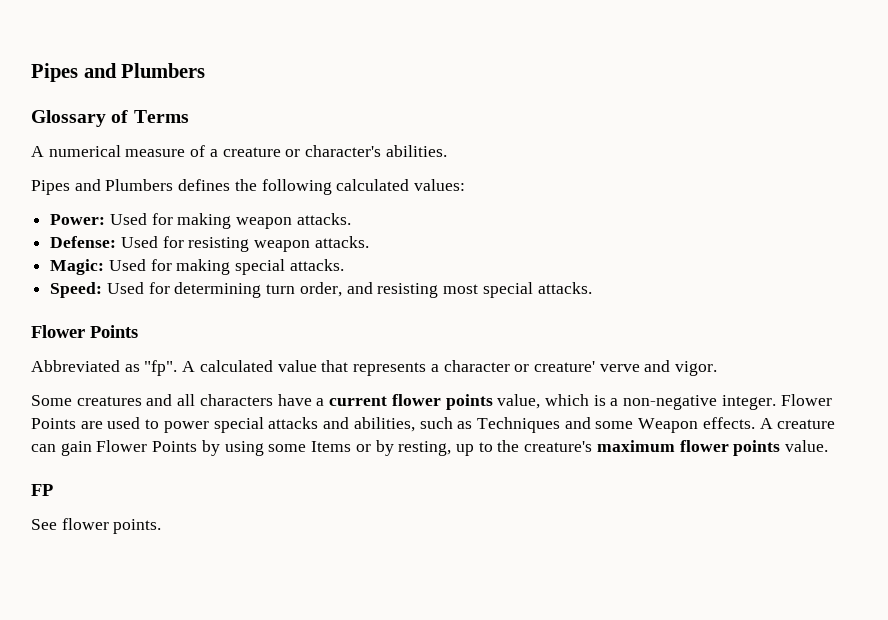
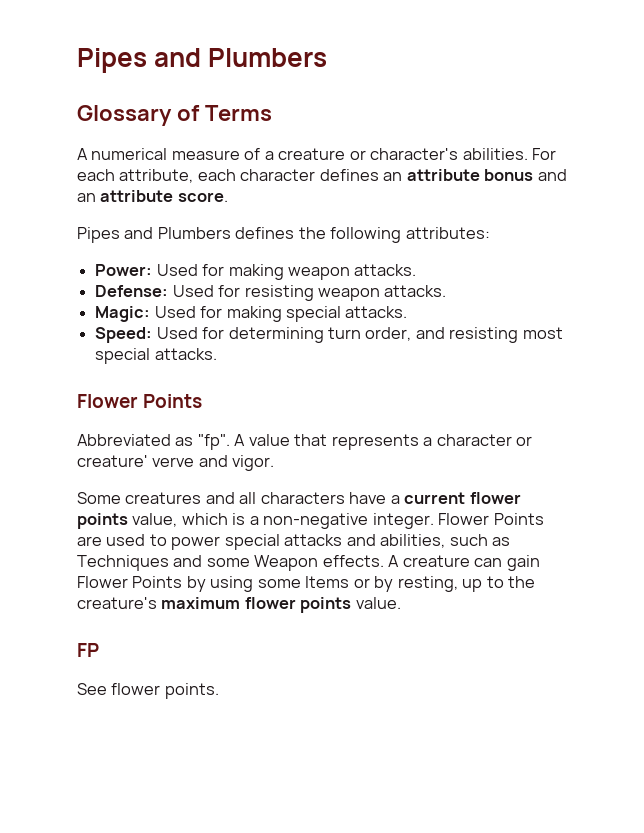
(447, 151) none -> [532,148,557,160] [77,169,567,183] [77,190,228,202] For each attribute, each character defines an attribute bonus and an attribute score.
[336,179,466,191] calculated values: -> [405,227,490,239] attributes:
[199,360,273,372] calculated -> (246, 440) none

